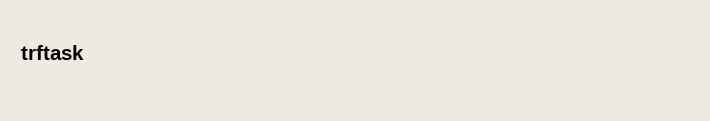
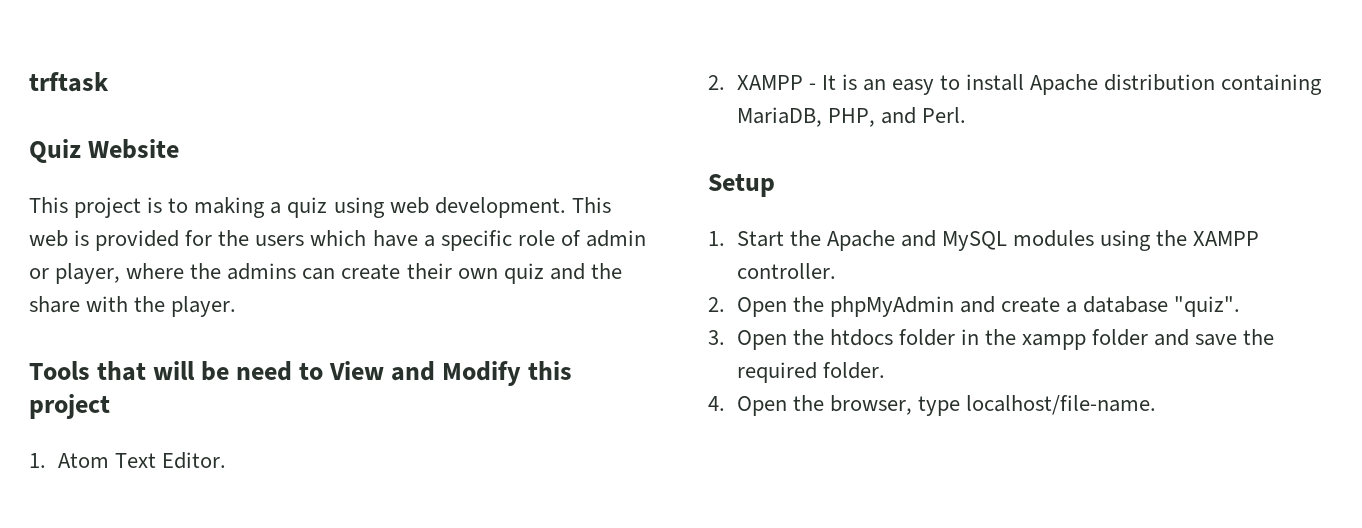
(84, 52) none -> [29,139,180,163] [29,197,611,218] [29,230,646,251] [29,263,622,284] [29,296,237,317] [29,361,573,386] [29,394,110,419] [29,452,226,469] [708,74,1323,95] [736,107,966,127] [708,174,775,197] [708,230,1260,251] [736,263,836,279] [708,296,1241,317] [708,329,1275,350] [736,362,885,383] [708,395,1156,416] // Quiz Website // This project is to making a quiz using web development. This web is provided for the users which have a specific role of admin or player, where the admins can create their own quiz and the share with the player. // Tools that will be need to View and Modify this project // 1. Atom Text Editor. // 2. XAMPP - It is an easy to install Apache distribution containing MariaDB, PHP, and Perl. // Setup // 1. Start the Apache and MySQL modules using the XAMPP controller. // 2. Open the phpMyAdmin and create a database "quiz". // 3. Open the htdocs folder in the xampp folder and save the required folder. // 4. Open the browser, type localhost/file-name.

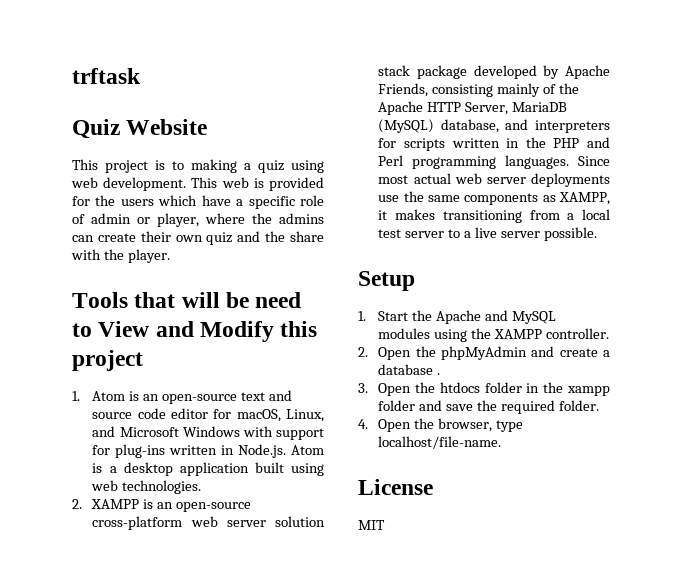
[114,452,226,469] [708,74,1323,95] [736,107,966,127] Text Editor. // 2. XAMPP - It is an easy to install Apache distribution containing MariaDB, PHP, and Perl. -> [129,390,293,404] [92,408,324,422] [92,426,324,440] [92,444,324,458] [92,462,325,476] [91,480,202,494] [72,499,252,512] [92,516,325,530] [378,65,610,79] [378,83,580,97] [378,101,568,115] [378,119,610,133] [378,137,610,151] [378,155,610,169] [378,173,610,187] [378,191,610,205] [378,209,610,223] [378,227,597,241] is an open-source text and source code editor for macOS, Linux, and Microsoft Windows with support for plug-ins written in Node.js. Atom is a desktop application built using web technologies. // 2. XAMPP is an open-source cross-platform web server solution stack package developed by Apache Friends, consisting mainly of the Apache HTTP Server, MariaDB (MySQL) database, and interpreters for scripts written in the PHP and Perl programming languages. Since most actual web server deployments use the same components as XAMPP, it makes transitioning from a local test server to a live server possible.
[1174,296,1241,317] "quiz". -> [437,373,441,375] .
(1156, 405) none -> [358,479,433,495] [358,520,385,530] // License // MIT

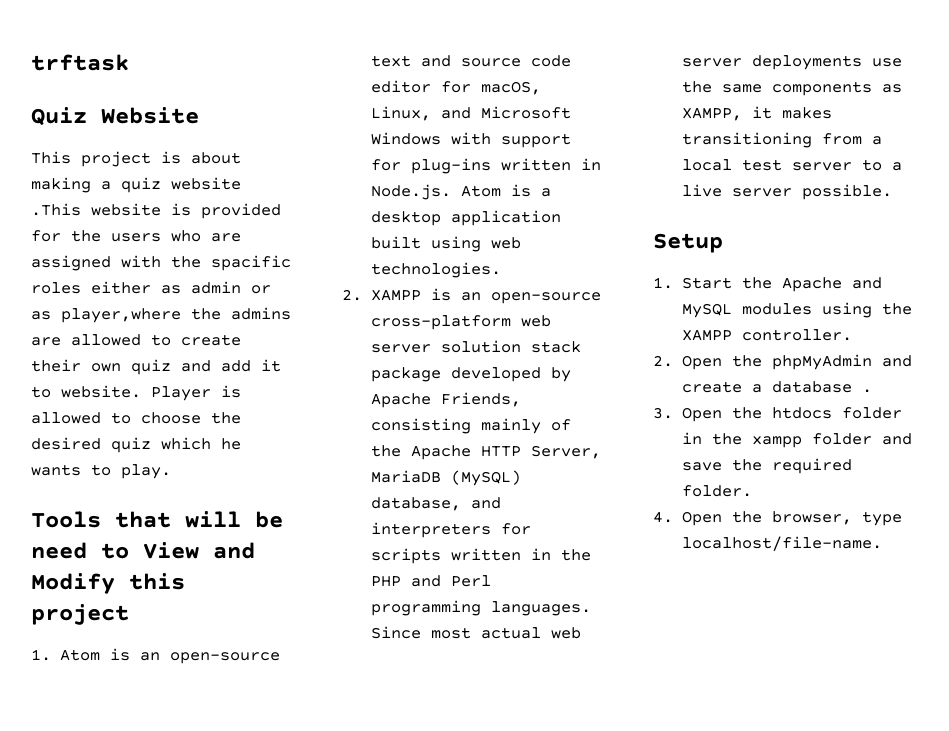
[172,161,184,170] to -> [191,152,241,164] about
[291,160,324,173] [71,177,249,191] using web development. This web -> [171,177,241,190] [31,203,161,216] website .This website
[158,195,324,209] [72,213,324,227] [72,235,94,242] which have a specific role of admin or player, where the admins can -> [171,230,241,242] [31,255,291,271] [31,281,271,294] [31,307,291,323] [31,334,171,346] who are assigned with the spacific roles either as admin or as player,where the admins are allowed to
[265,231,324,242] [71,249,170,263] the share with the player. -> [221,359,281,372] [31,385,241,401] [31,412,241,424] [31,437,241,453] [31,464,171,479] add it to website. Player is allowed to choose the desired quiz which he wants to play.
[358,479,433,495] [358,520,385,530] // License // MIT -> (882, 543) none

